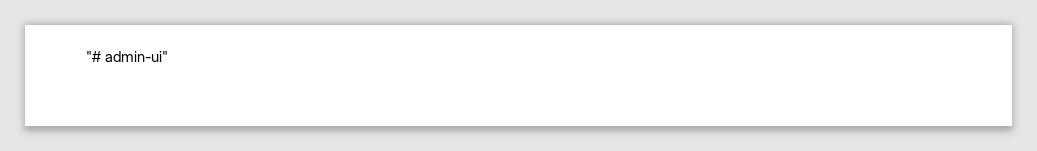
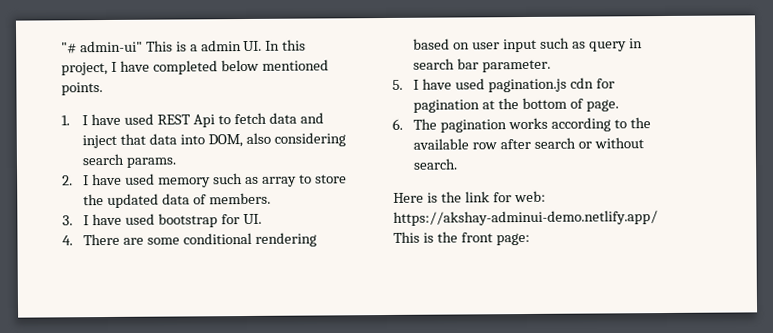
(169, 56) none -> [145,39,307,52] [61,59,329,76] [61,82,103,96] [61,112,324,128] [82,132,346,149] [82,153,178,168] [62,173,347,188] [83,192,272,208] [62,213,262,228] [62,232,318,247] [413,37,643,53] [413,58,552,73] [392,77,615,93] [413,97,619,113] [392,117,651,133] [413,137,644,150] [413,158,459,170] [393,190,546,203] [393,210,658,226] [393,231,530,246] This is a admin UI. In this project, I have completed below mentioned points. // 1. I have used REST Api to fetch data and inject that data into DOM, also considering search params. // 2. I have used memory such as array to store the updated data of members. // 3. I have used bootstrap for UI. // 4. There are some conditional rendering based on user input such as query in search bar parameter. // 5. I have used pagination.js cdn for pagination at the bottom of page. // 6. The pagination works according to the available row after search or without search. // Here is the link for web: https://akshay-adminui-demo.netlify.app/ This is the front page:

